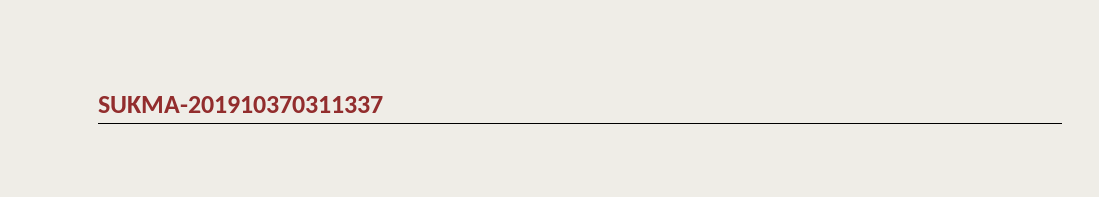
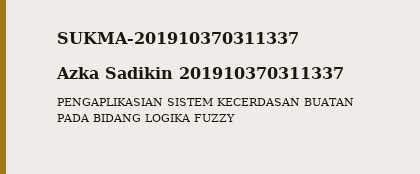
(383, 104) none -> [56,67,344,79] [57,98,354,106] [57,114,235,122] // Azka Sadikin 201910370311337 // PENGAPLIKASIAN SISTEM KECERDASAN BUATAN PADA BIDANG LOGIKA FUZZY

